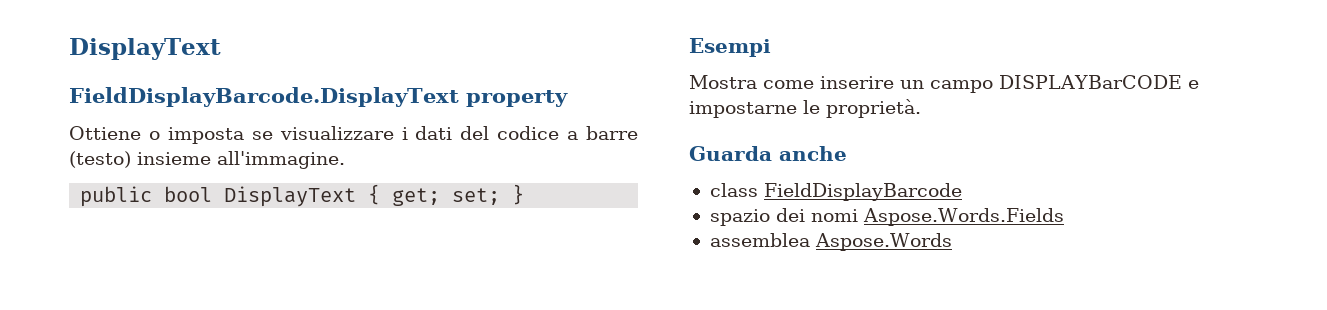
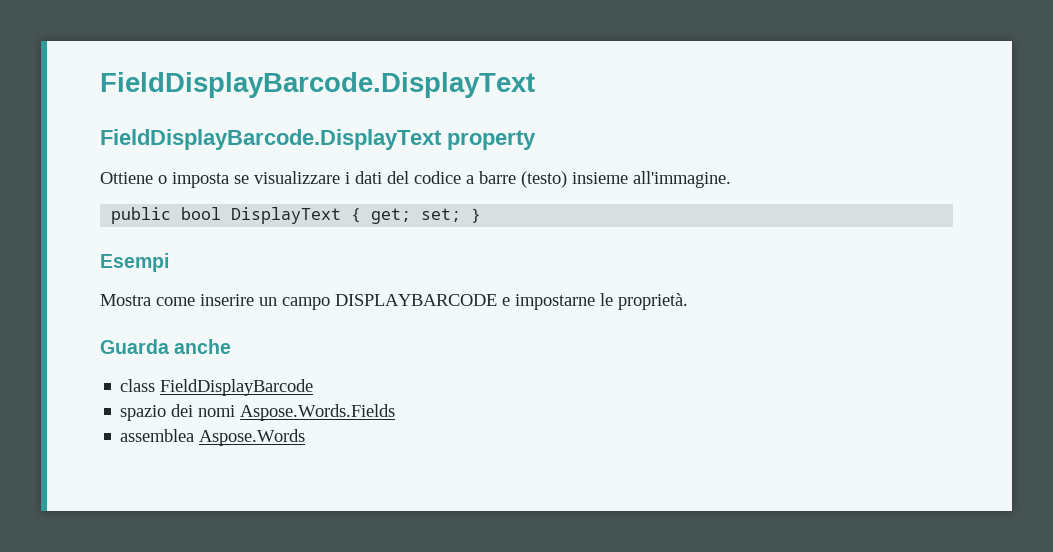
[69,38,221,60] DisplayText -> [100,72,535,98] FieldDisplayBarcode.DisplayText
[999,75,1182,89] DISPLAYBarCODE -> [335,294,497,306] DISPLAYBARCODE

